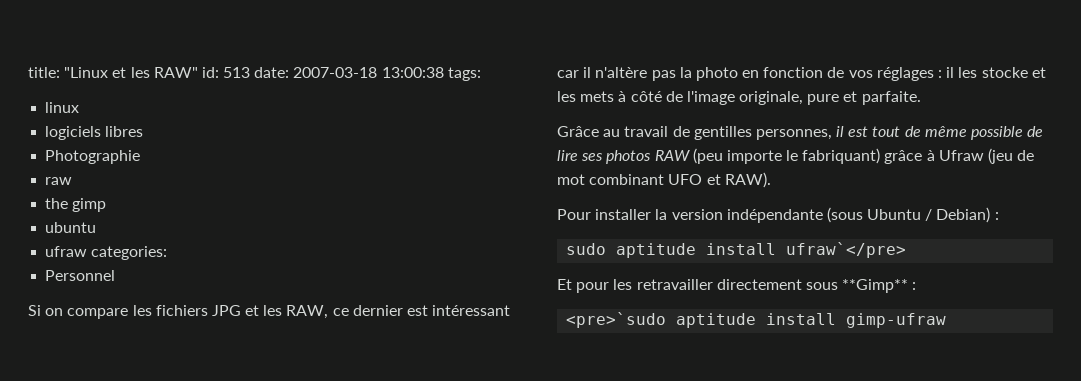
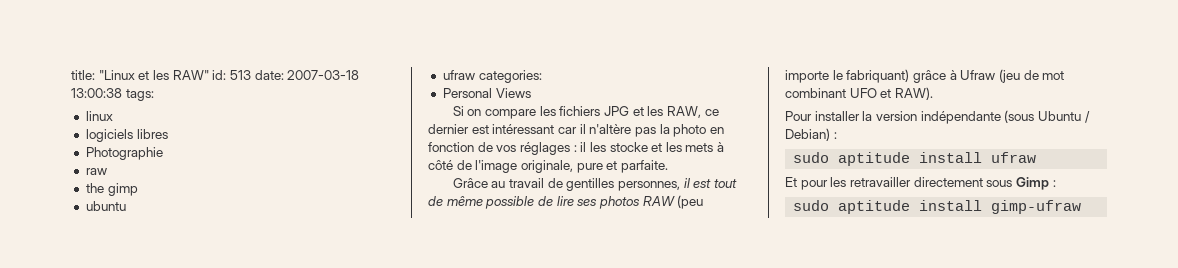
[45,270,116,281] Personnel -> [442,88,531,98] Personal Views
[786,242,907,258] ufraw`</pre> -> [991,152,1037,163] ufraw
[842,279,917,293] [566,312,667,328] **Gimp** : // <pre>`sudo -> [1015,177,1056,190] [793,200,830,211] Gimp : // sudo

